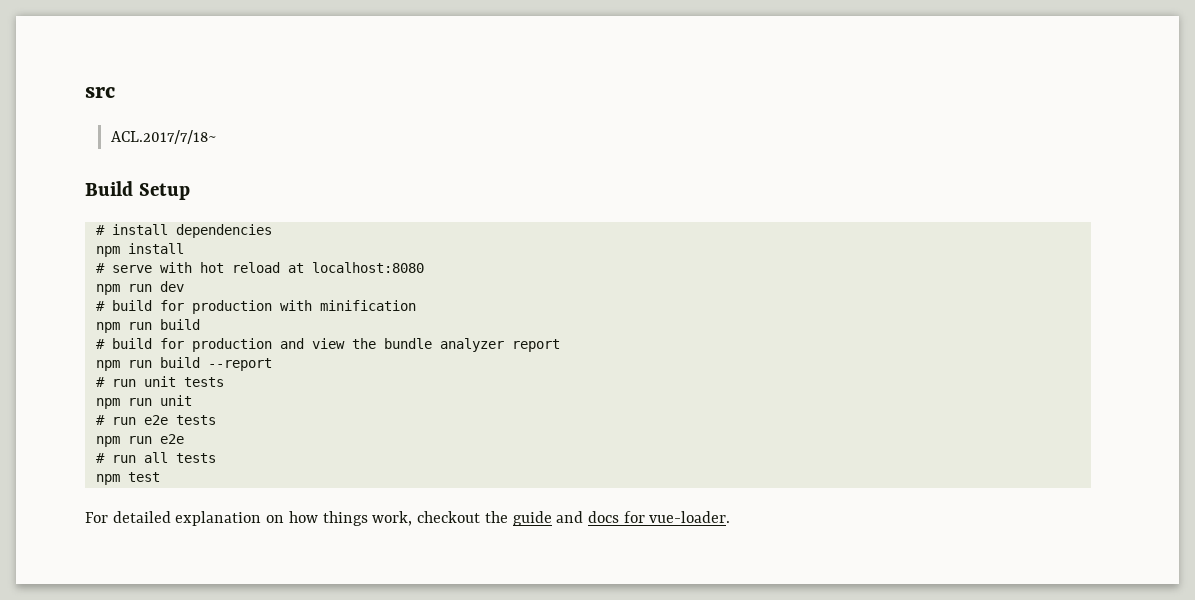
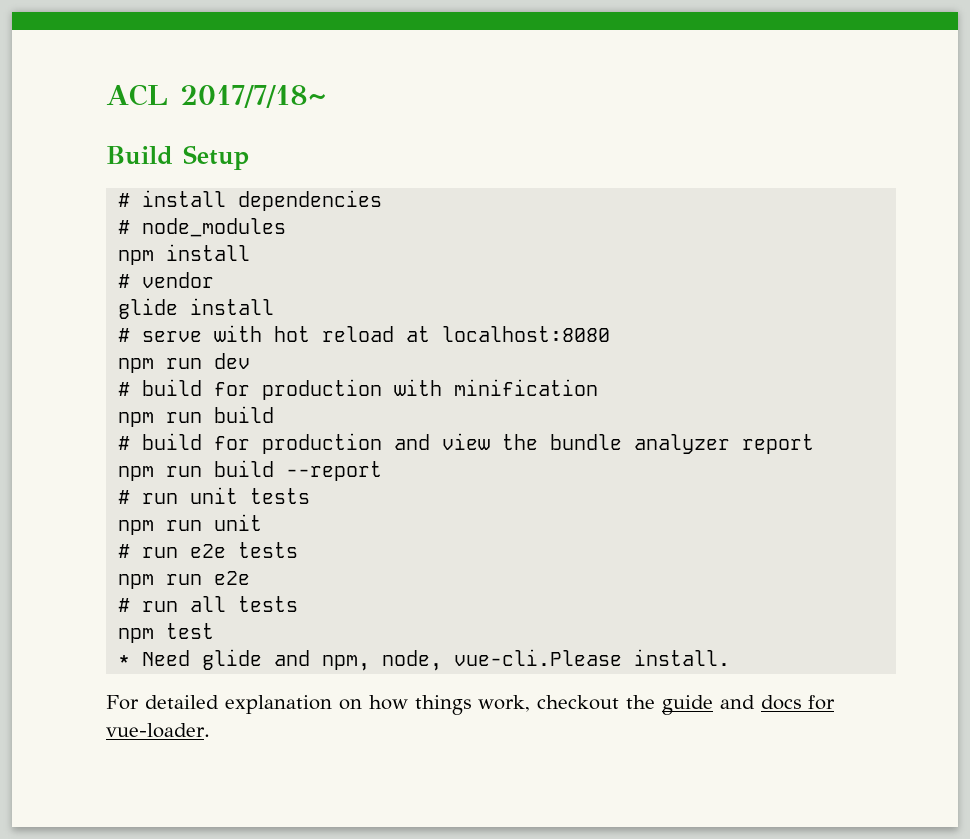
[85,87,115,98] [110,130,217,144] src // ACL.2017/7/18~ -> [106,84,327,108] ACL 2017/7/18~
(272, 231) none -> [118,218,287,237] // # node_modules
(184, 248) none -> [118,272,215,288] [118,298,275,319] // # vendor // glide install
(160, 477) none -> [118,649,731,671] // * Need glide and npm, node, vue-cli.Please install.

